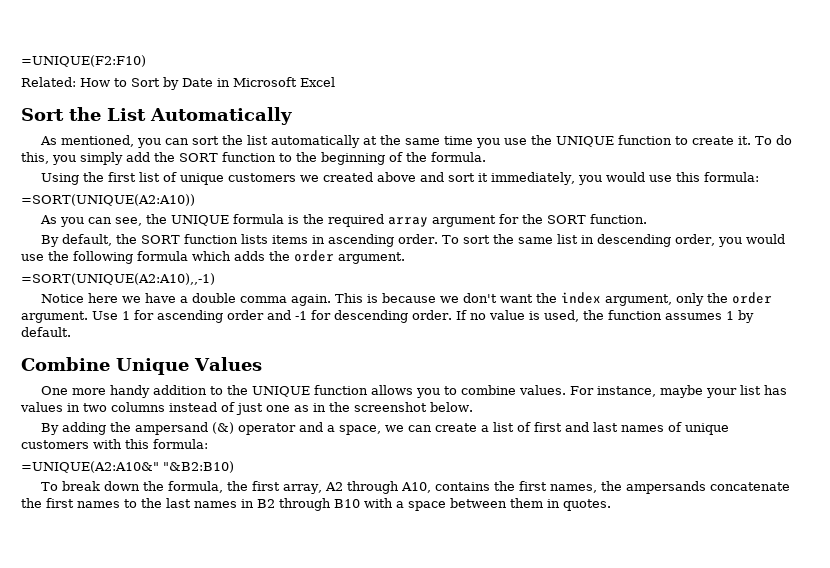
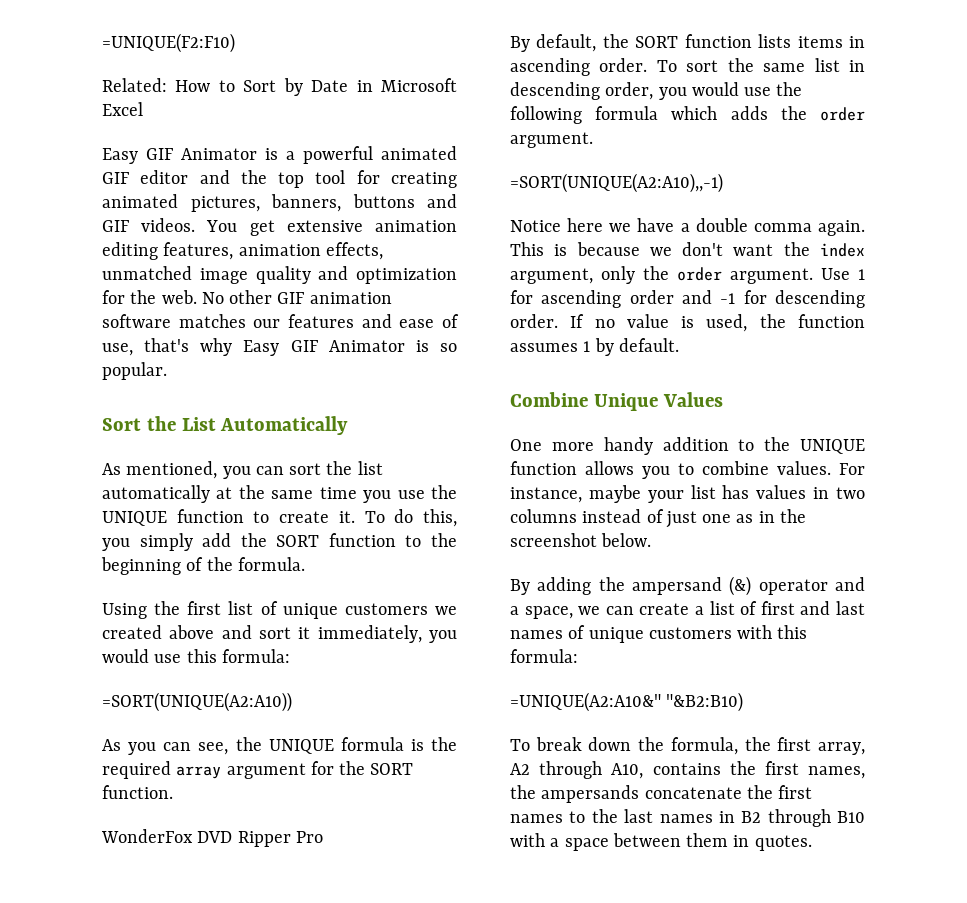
(335, 82) none -> [102,146,457,164] [102,170,457,188] [102,194,457,212] [102,218,457,236] [102,242,383,260] [102,266,457,284] [102,290,392,304] [102,314,459,328] [102,338,457,356] [102,362,167,380] // Easy GIF Animator is a powerful animated GIF editor and the top tool for creating animated pictures, banners, buttons and GIF videos. You get extensive animation editing features, animation effects, unmatched image quality and optimization for the web. No other GIF animation software matches our features and ease of use, that's why Easy GIF Animator is so popular.
(647, 219) none -> [101,829,323,847] // WonderFox DVD Ripper Pro

